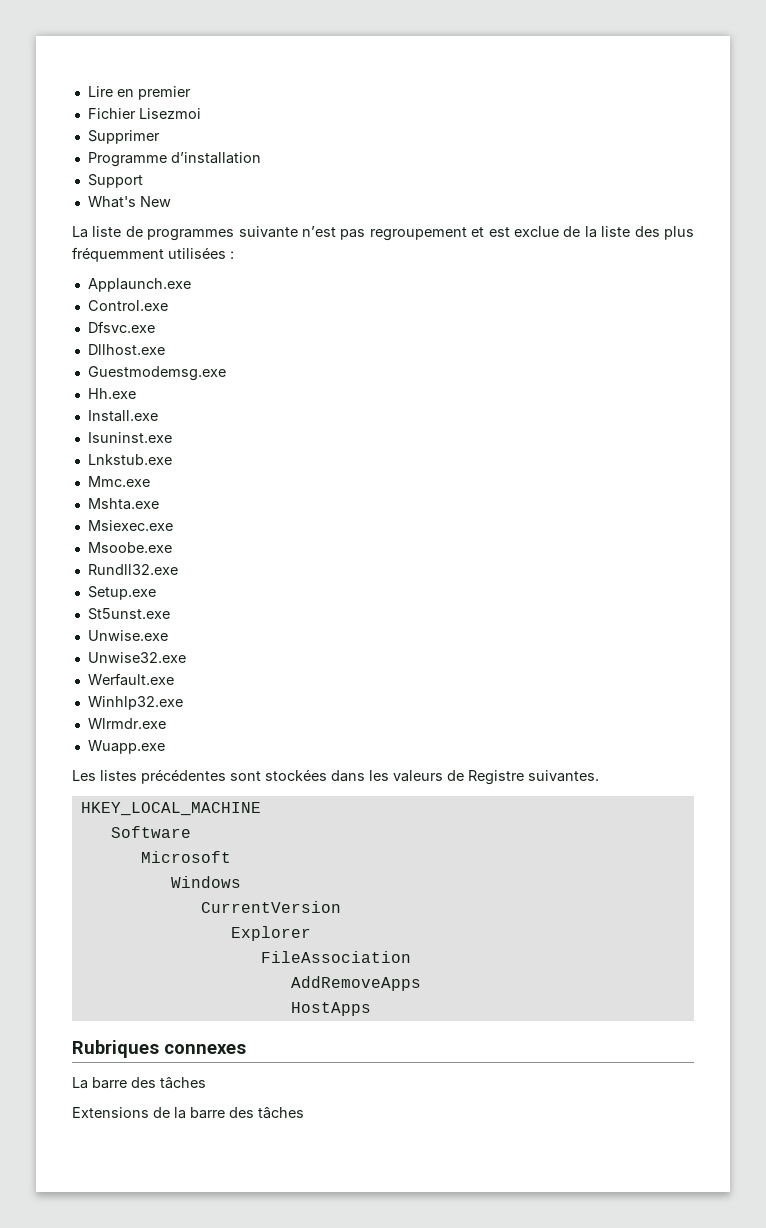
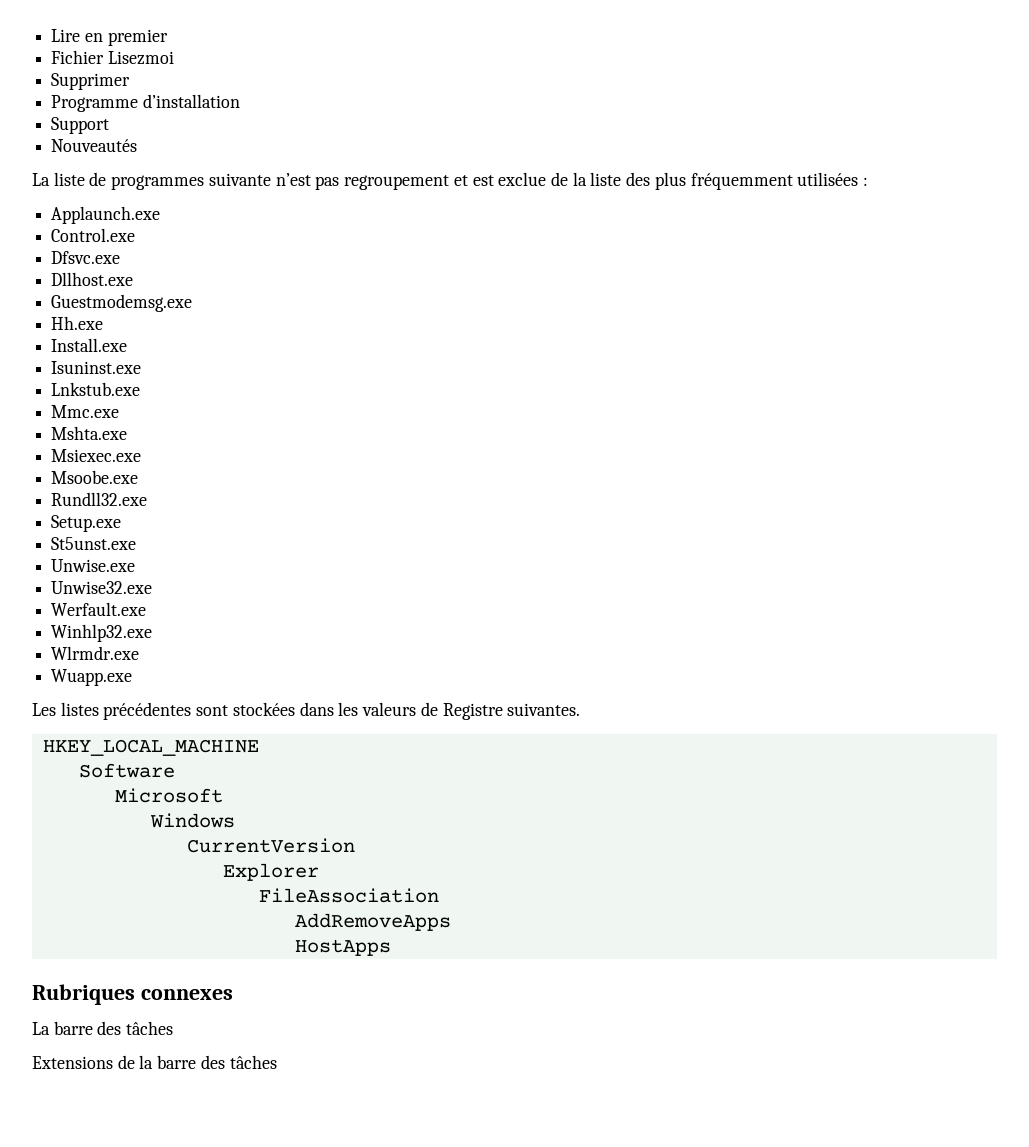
[87,196,171,208] What's New -> [51,139,138,152] Nouveautés

